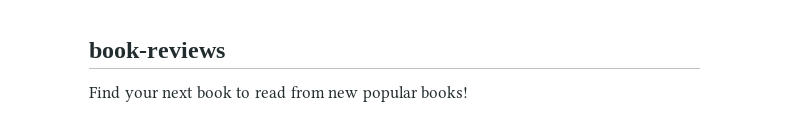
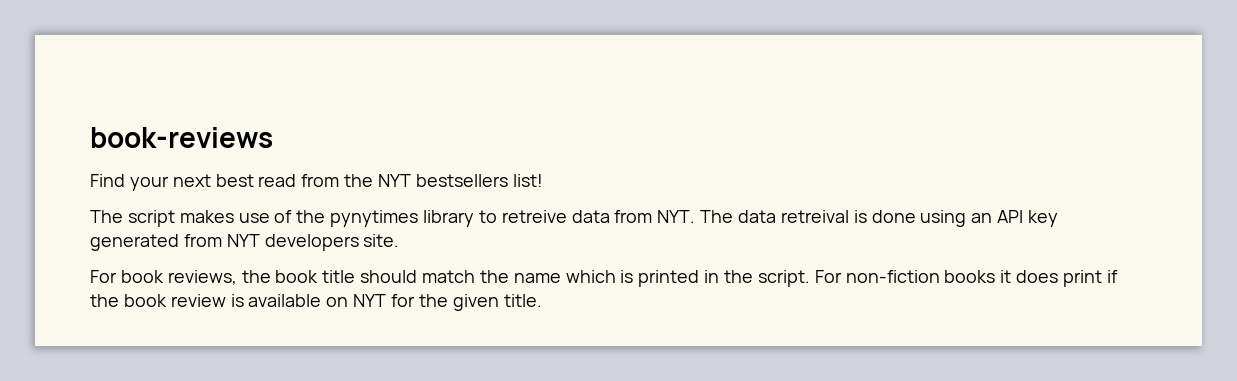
[196,86,469,102] book to read from new popular books! -> [215,174,543,187] [90,210,1059,227] [90,234,400,251] [90,270,1118,287] [90,294,542,311] best read from the NYT bestsellers list! // The script makes use of the pynytimes library to retreive data from NYT. The data retreival is done using an API key generated from NYT developers site. // For book reviews, the book title should match the name which is printed in the script. For non-fiction books it does print if the book review is available on NYT for the given title.

